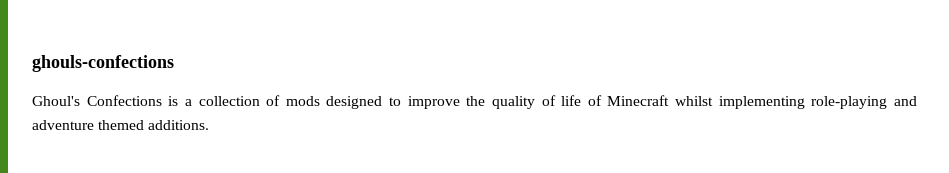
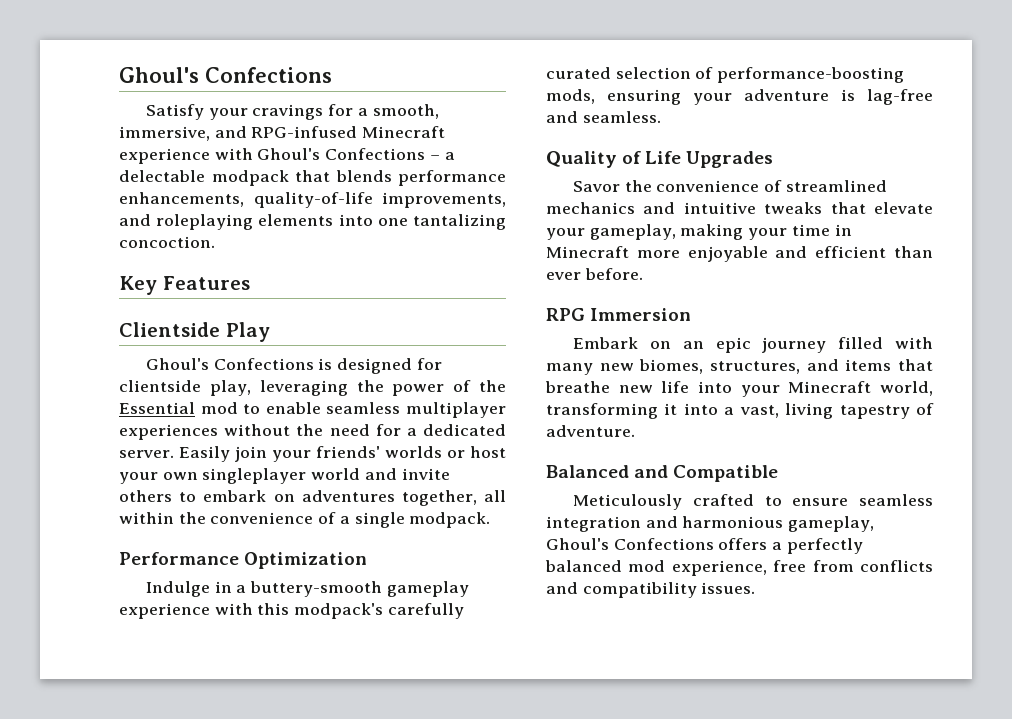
[32,55,174,72] [32,95,918,109] [32,120,210,130] ghouls-confections // Ghoul's Confections is a collection of mods designed to improve the quality of life of Minecraft whilst implementing role-playing and adventure themed additions. -> [119,67,332,83] [146,104,439,120] [119,126,446,141] [119,148,455,164] [119,170,506,186] [119,192,506,208] [119,214,506,230] [119,236,215,248] [119,276,250,295] [119,322,270,342] [146,358,442,374] [119,380,506,396] [119,402,506,418] [119,424,506,440] [119,446,506,462] [119,468,450,484] [119,490,507,506] [119,512,491,528] [119,552,368,569] [146,581,469,597] [119,603,464,619] [546,67,905,83] [546,89,933,105] [546,111,661,123] [546,151,774,168] [573,180,887,192] [546,202,933,214] [546,224,852,240] [546,246,933,262] [546,268,643,280] [546,308,692,321] [573,337,933,353] [546,359,933,375] [545,381,933,397] [546,403,935,419] [546,425,635,437] [546,465,779,482] [573,494,933,510] [546,516,875,532] [546,538,863,554] [545,560,933,576] [546,582,756,598] Ghoul's Confections // Satisfy your cravings for a smooth, immersive, and RPG-infused Minecraft experience with Ghoul's Confections – a delectable modpack that blends performance enhancements, quality-of-life improvements, and roleplaying elements into one tantalizing concoction. // Key Features // Clientside Play // Ghoul's Confections is designed for clientside play, leveraging the power of the Essential mod to enable seamless multiplayer experiences without the need for a dedicated server. Easily join your friends' worlds or host your own singleplayer world and invite others to embark on adventures together, all within the convenience of a single modpack. // Performance Optimization // Indulge in a buttery-smooth gameplay experience with this modpack's carefully curated selection of performance-boosting mods, ensuring your adventure is lag-free and seamless. // Quality of Life Upgrades // Savor the convenience of streamlined mechanics and intuitive tweaks that elevate your gameplay, making your time in Minecraft more enjoyable and efficient than ever before. // RPG Immersion // Embark on an epic journey filled with many new biomes, structures, and items that breathe new life into your Minecraft world, transforming it into a vast, living tapestry of adventure. // Balanced and Compatible // Meticulously crafted to ensure seamless integration and harmonious gameplay, Ghoul's Confections offers a perfectly balanced mod experience, free from conflicts and compatibility issues.

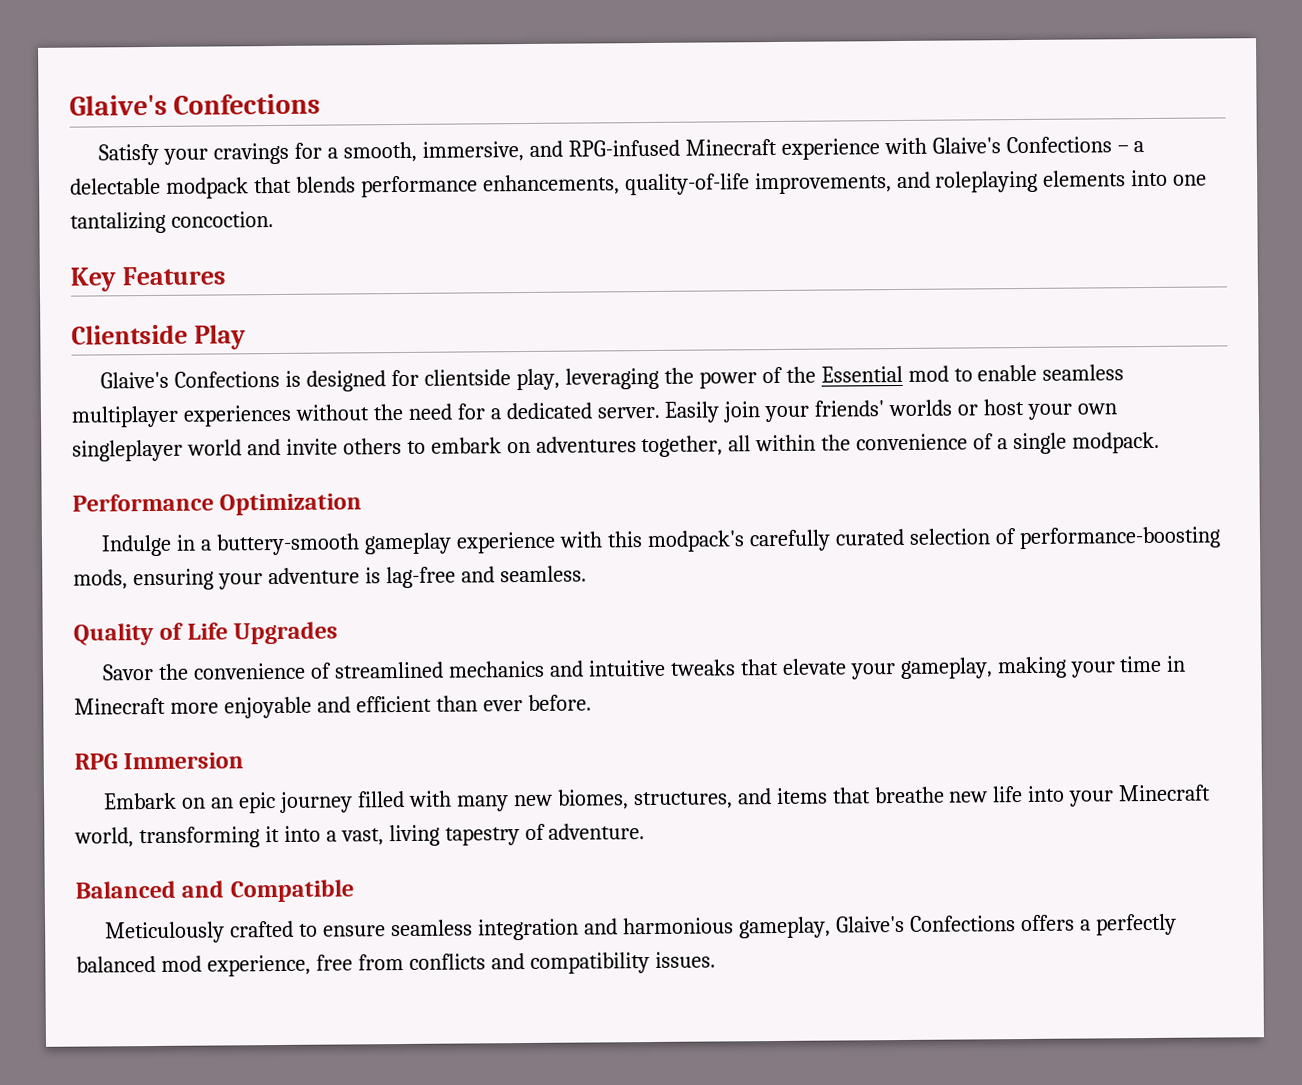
[119,67,199,83] Ghoul's -> [69,94,167,116] Glaive's
[257,148,321,160] Ghoul's -> [931,137,1001,154] Glaive's
[146,358,210,370] Ghoul's -> [100,371,170,389] Glaive's
[546,538,609,550] Ghoul's -> [835,915,905,933] Glaive's

